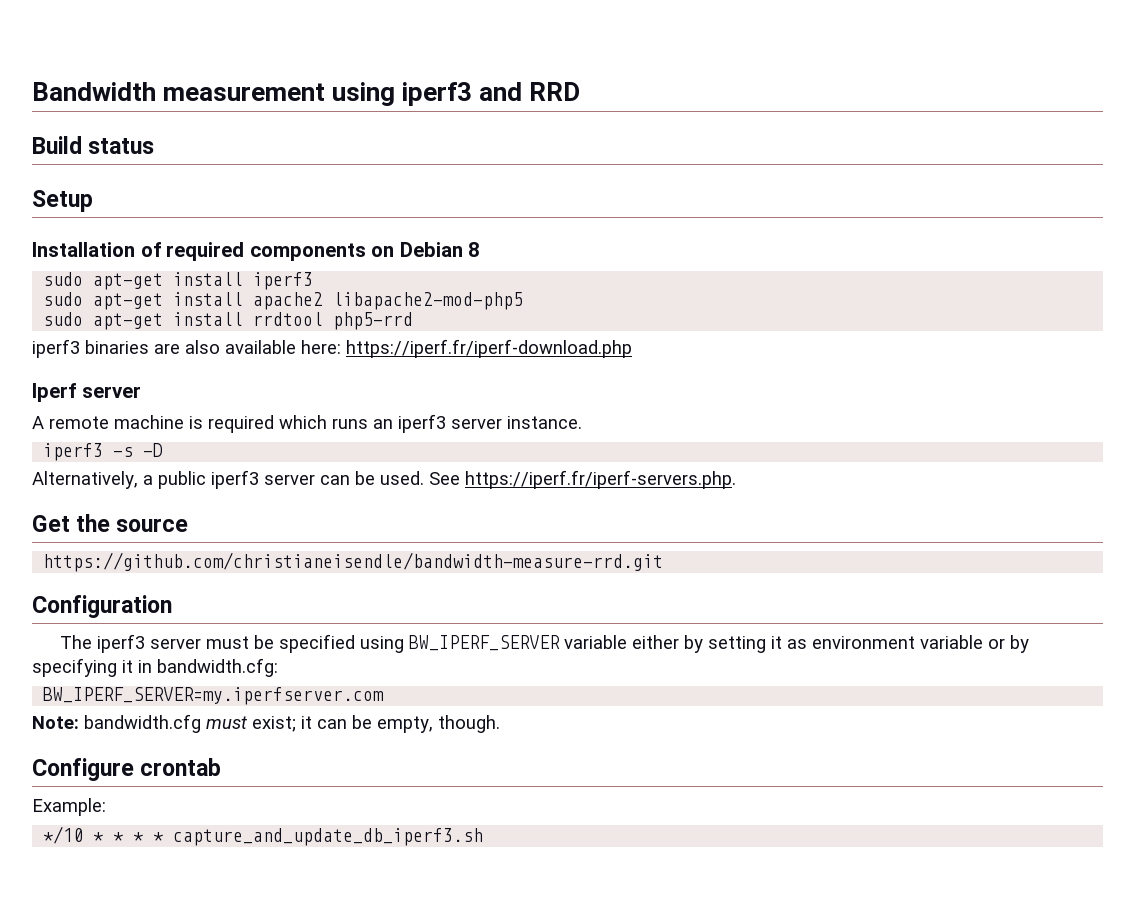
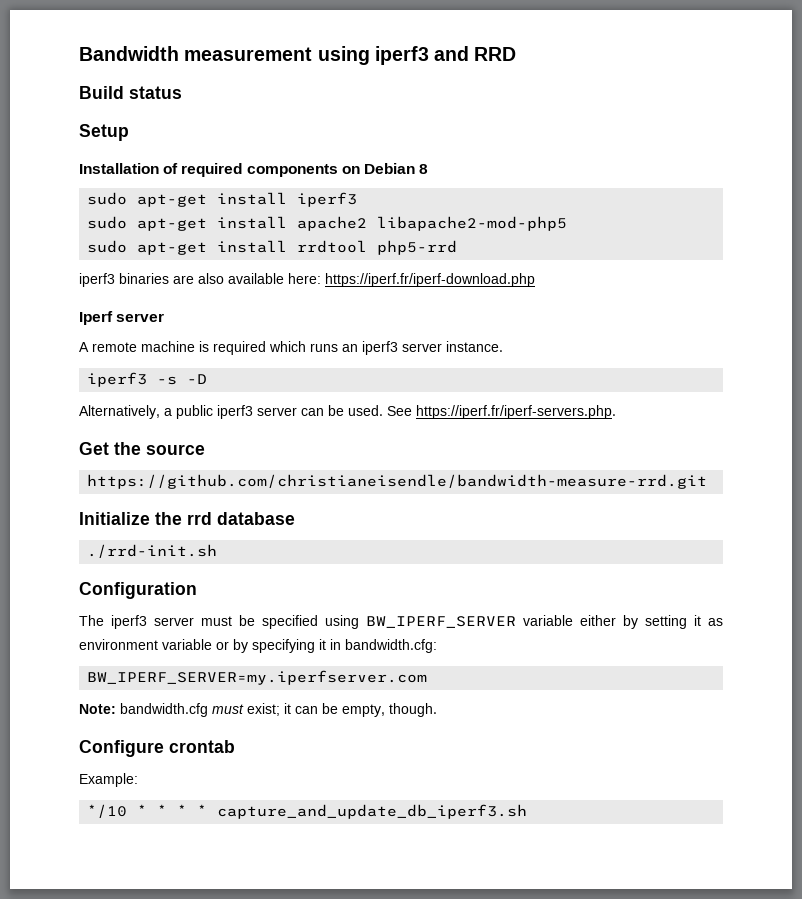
(664, 562) none -> [79,512,295,525] [87,544,218,558] // Initialize the rrd database // ./rrd-init.sh

